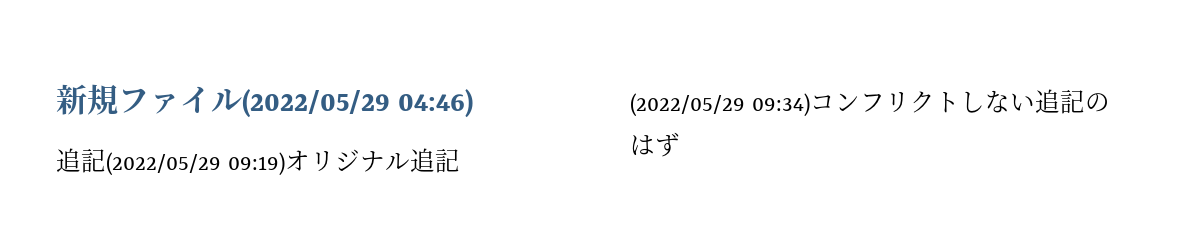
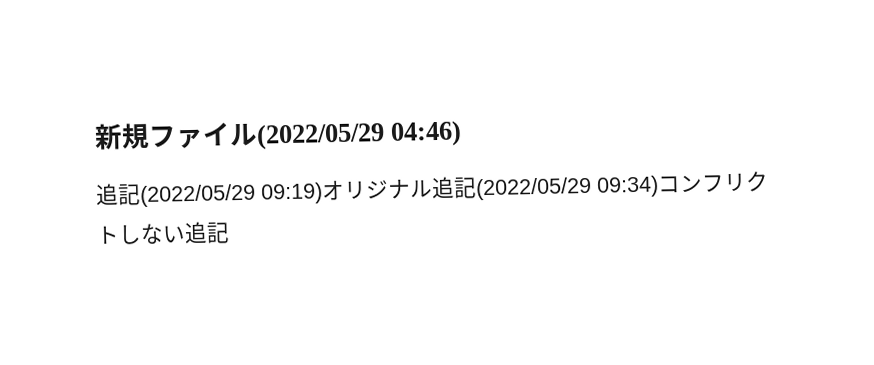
[1084,93,1110,112] [630,132,680,157] のはず -> (230, 233) none

